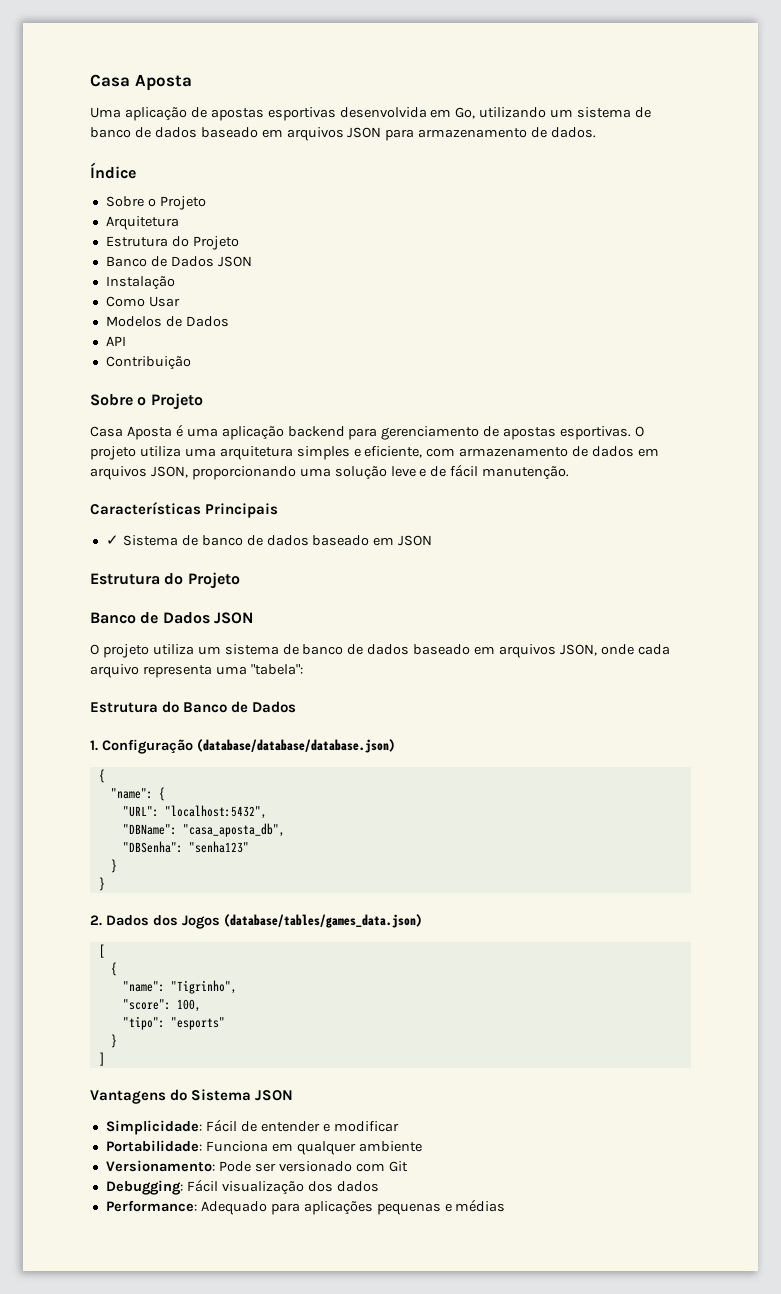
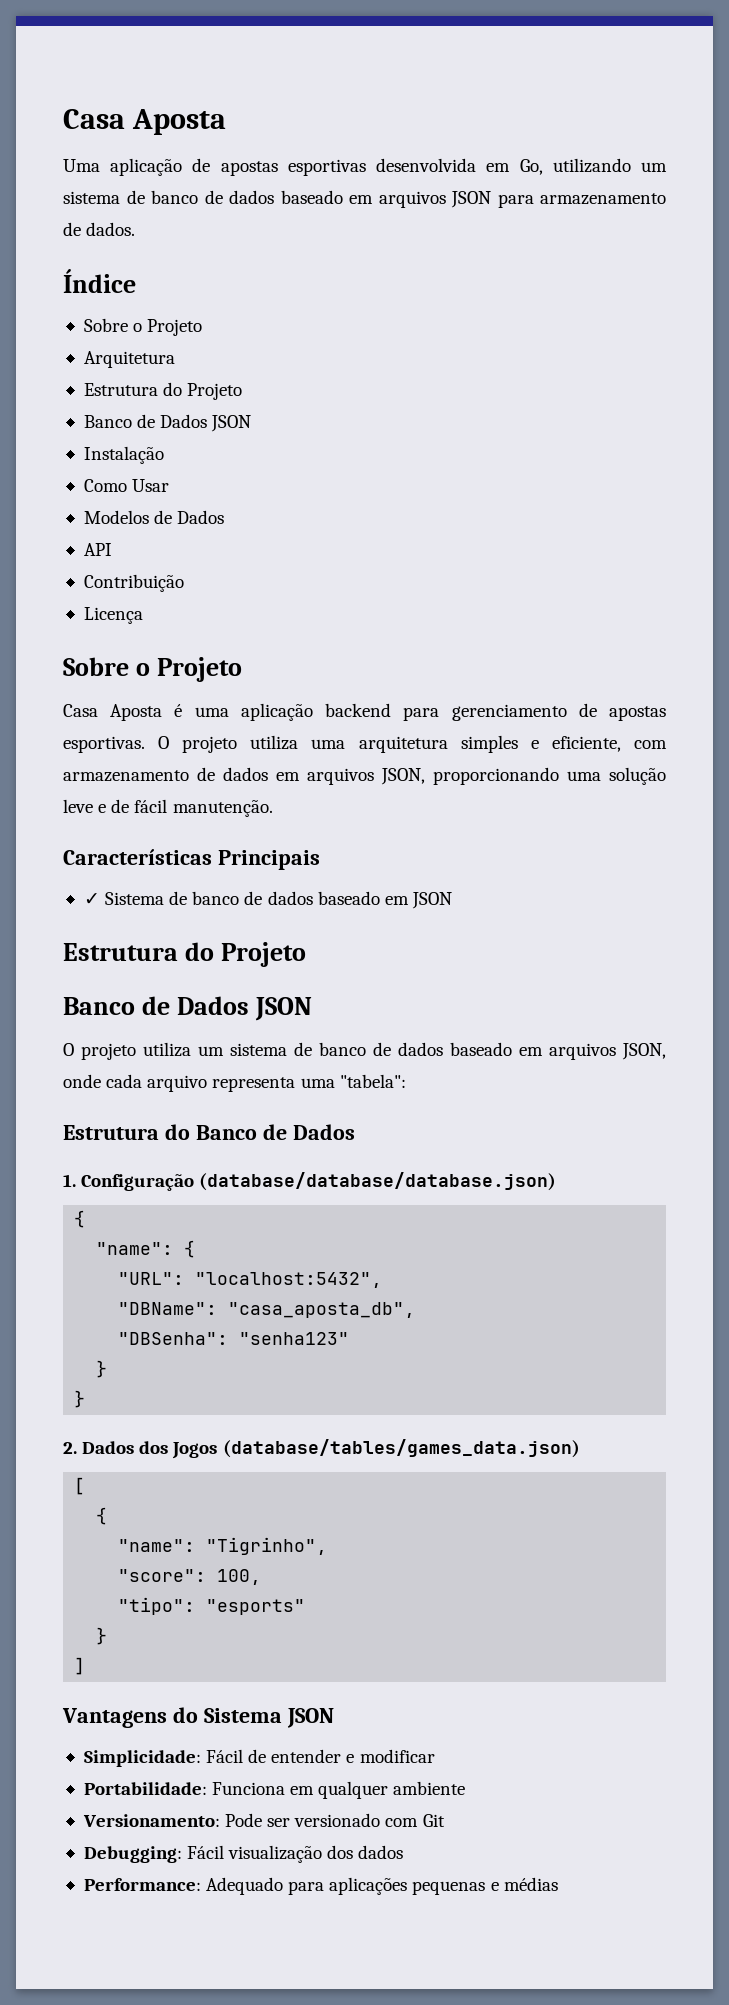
(191, 363) none -> [83,607,143,624] // Licença

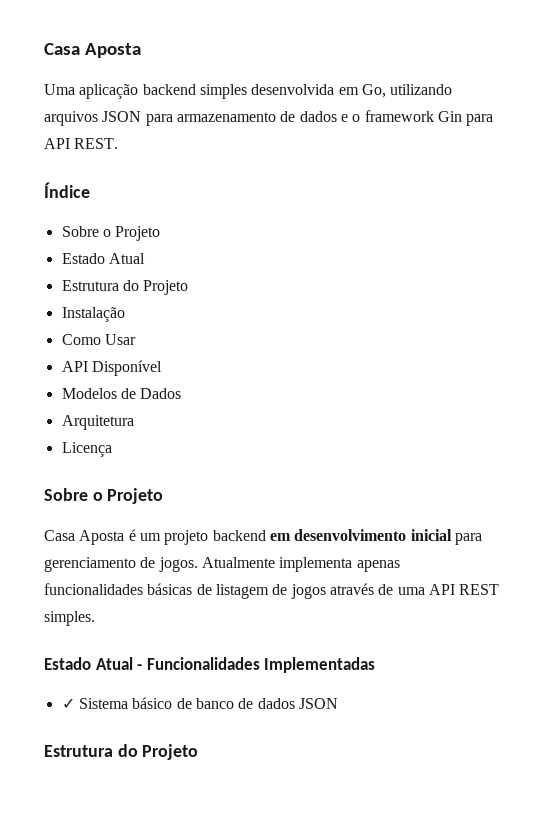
[192,158,366,176] de apostas esportivas -> [142,84,247,99] backend simples
[641,162,667,172] [63,190,373,204] um sistema de banco de dados baseado em -> (453, 89) none
[86,222,136,236] dados. -> [299,110,494,126] [44,138,119,149] dados e o framework Gin para API REST.
[83,351,175,368] [83,382,243,400] [83,414,252,432] Arquitetura // Estrutura do Projeto // Banco de Dados JSON -> [61,253,145,264] [61,280,189,295] Estado Atual // Estrutura do Projeto
(170, 485) none -> [61,360,162,376] // API Disponível
[83,543,112,556] [83,574,184,592] API // Contribuição -> [61,415,134,430] Arquitetura
[194,703,666,721] [63,735,668,753] [63,767,666,785] [63,799,273,817] [63,849,320,870] uma aplicação backend para gerenciamento de apostas esportivas. O projeto utiliza uma arquitetura simples e eficiente, com armazenamento de dados em arquivos JSON, proporcionando uma solução leve e de fácil manutenção. // Características Principais -> [139,529,482,545] [44,557,400,572] [44,583,500,599] [44,611,95,626] [44,657,376,673] um projeto backend em desenvolvimento inicial para gerenciamento de jogos. Atualmente implementa apenas funcionalidades básicas de listagem de jogos através de uma API REST simples. // Estado Atual - Funcionalidades Implementadas
[169,891,409,905] de banco de dados baseado em -> [132,697,295,709] básico de banco de dados
[63,996,312,1021] [63,1042,666,1060] [63,1074,406,1092] [63,1124,355,1140] [63,1172,557,1191] [74,1210,86,1228] [96,1240,196,1258] [118,1272,383,1288] [118,1302,416,1318] [118,1332,350,1345] [96,1360,108,1378] [74,1390,86,1408] [63,1439,580,1459] [74,1477,86,1495] [96,1507,108,1525] [118,1537,328,1555] [118,1569,262,1585] [118,1597,306,1615] [96,1627,108,1645] [74,1657,86,1675] [62,1707,334,1728] [83,1749,435,1767] [83,1781,466,1799] [82,1813,445,1827] [83,1845,404,1863] [83,1877,558,1895] // Banco de Dados JSON // O projeto utiliza um sistema de banco de dados baseado em arquivos JSON, onde cada arquivo representa uma "tabela": // Estrutura do Banco de Dados // 1. Configuração (database/database/database.json) // { // "name": { // "URL": "localhost:5432", // "DBName": "casa_aposta_db", // "DBSenha": "senha123" // } // } // 2. Dados dos Jogos (database/tables/games_data.json) // [ // { // "name": "Tigrinho", // "score": 100, // "tipo": "esports" // } // ] // Vantagens do Sistema JSON // Simplicidade: Fácil de entender e modificar // Portabilidade: Funciona em qualquer ambiente // Versionamento: Pode ser versionado com Git // Debugging: Fácil visualização dos dados // Performance: Adequado para aplicações pequenas e médias -> (199, 752) none

